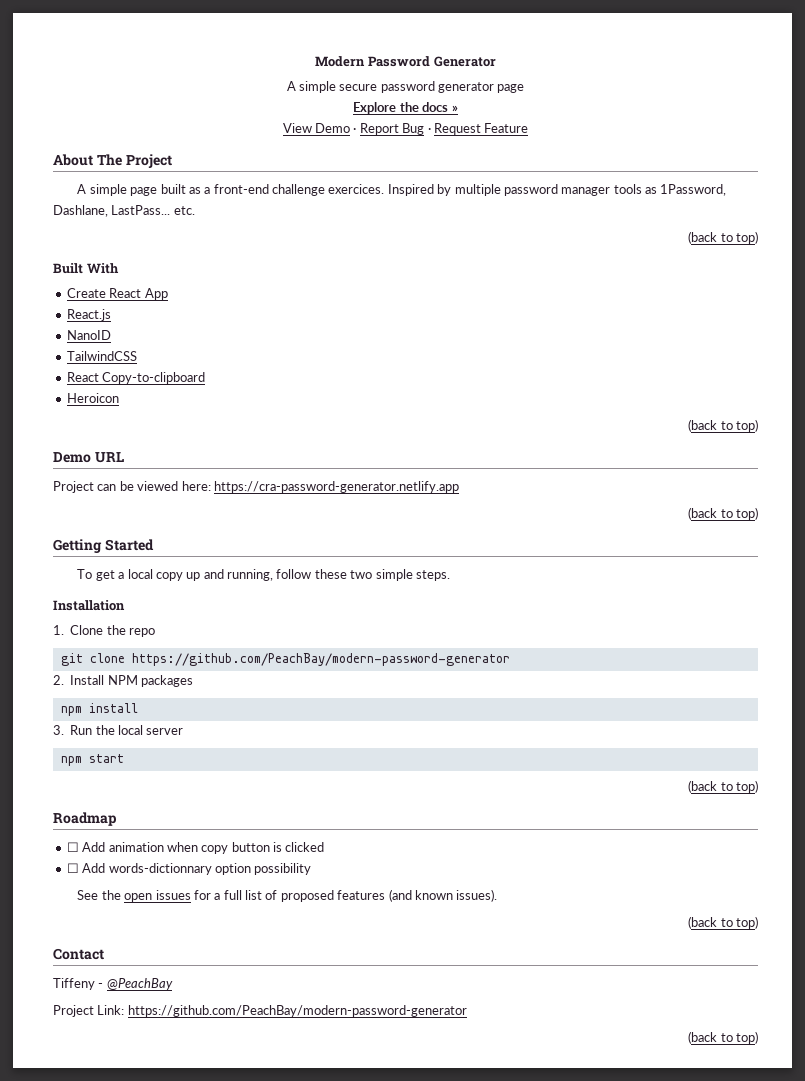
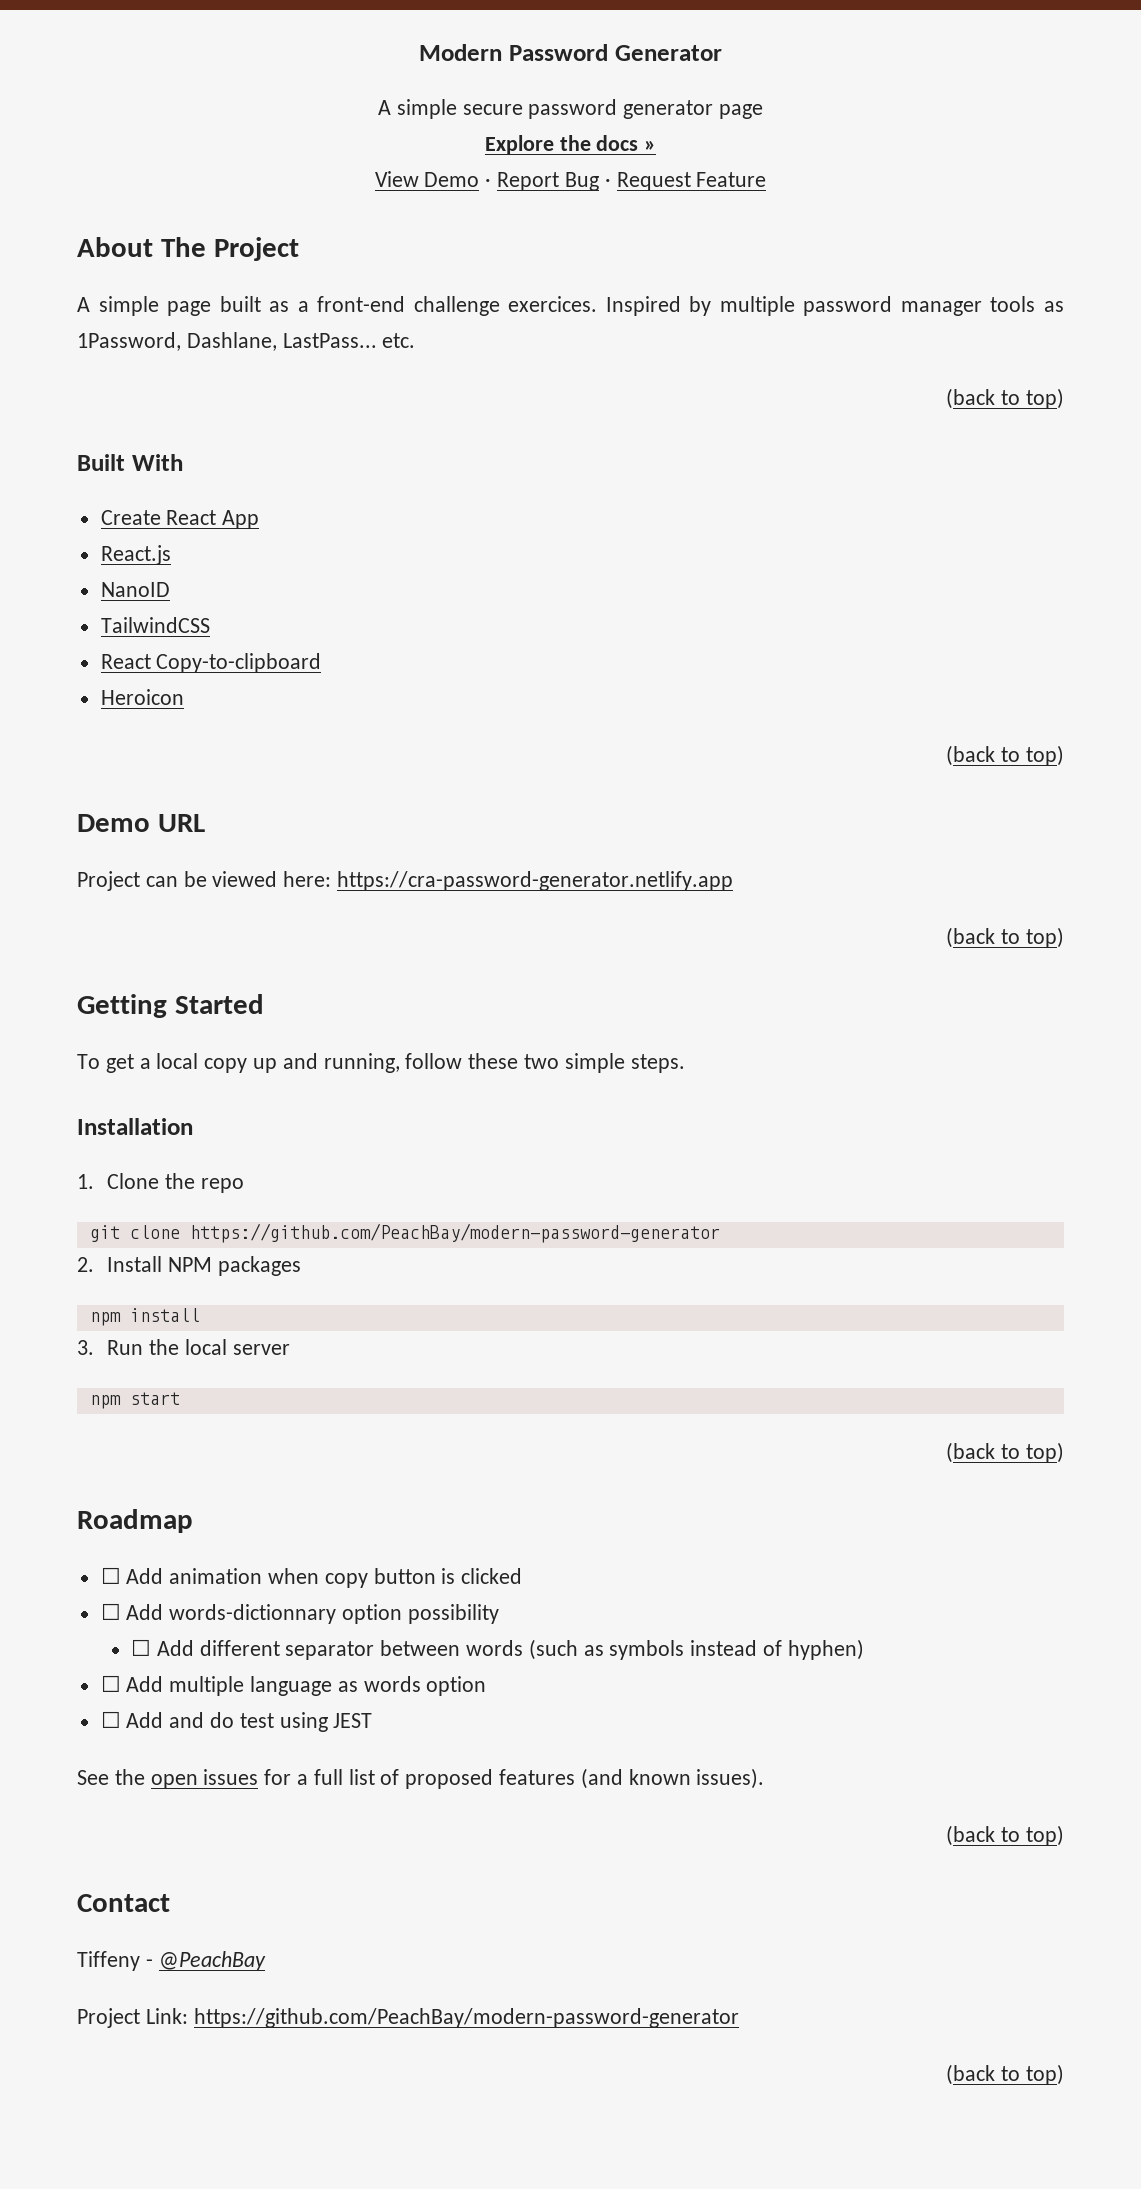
(312, 869) none -> [130,1639,864,1660] [100,1675,487,1696] [100,1711,373,1732] // ☐ Add different separator between words (such as symbols instead of hyphen) // ☐ Add multiple language as words option // ☐ Add and do test using JEST

